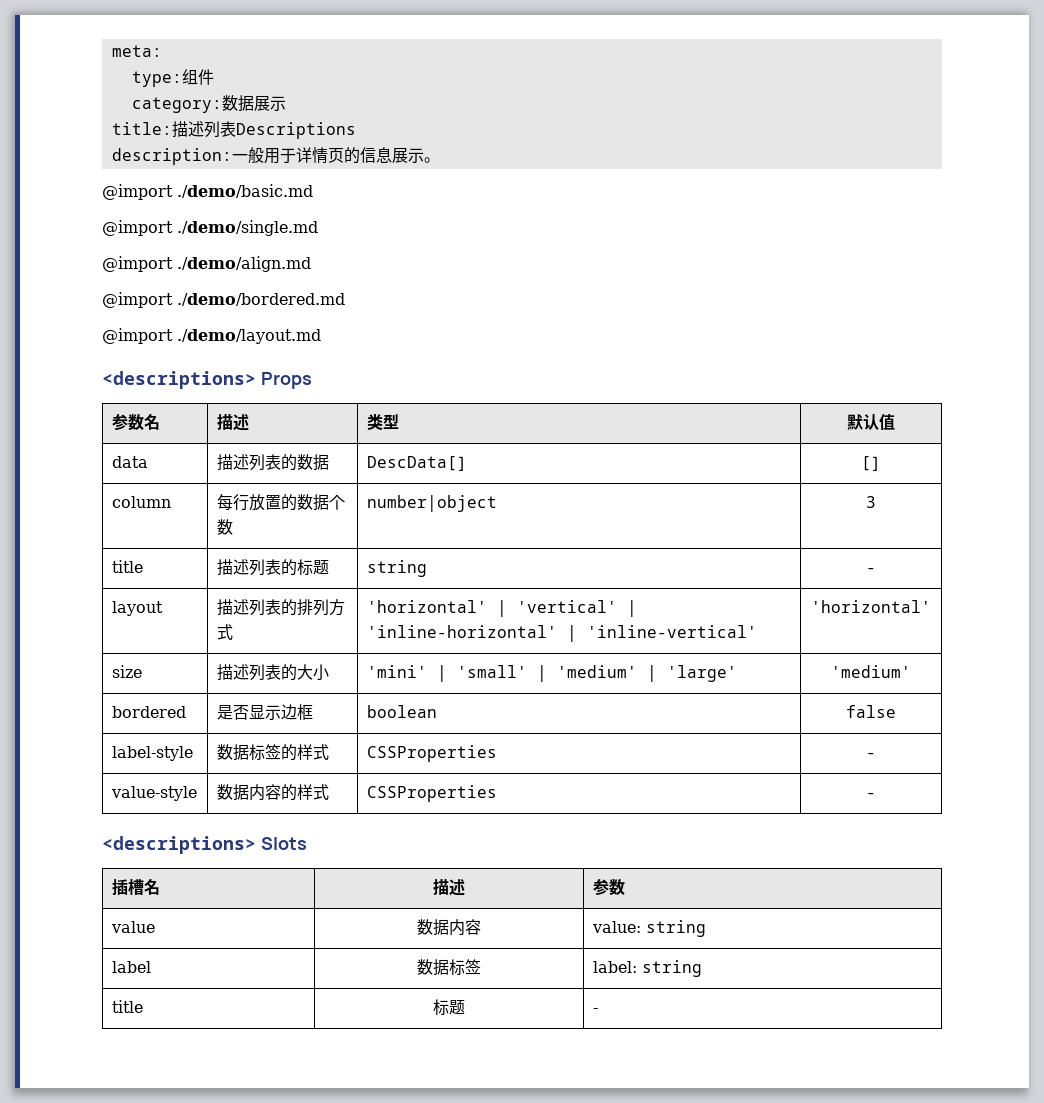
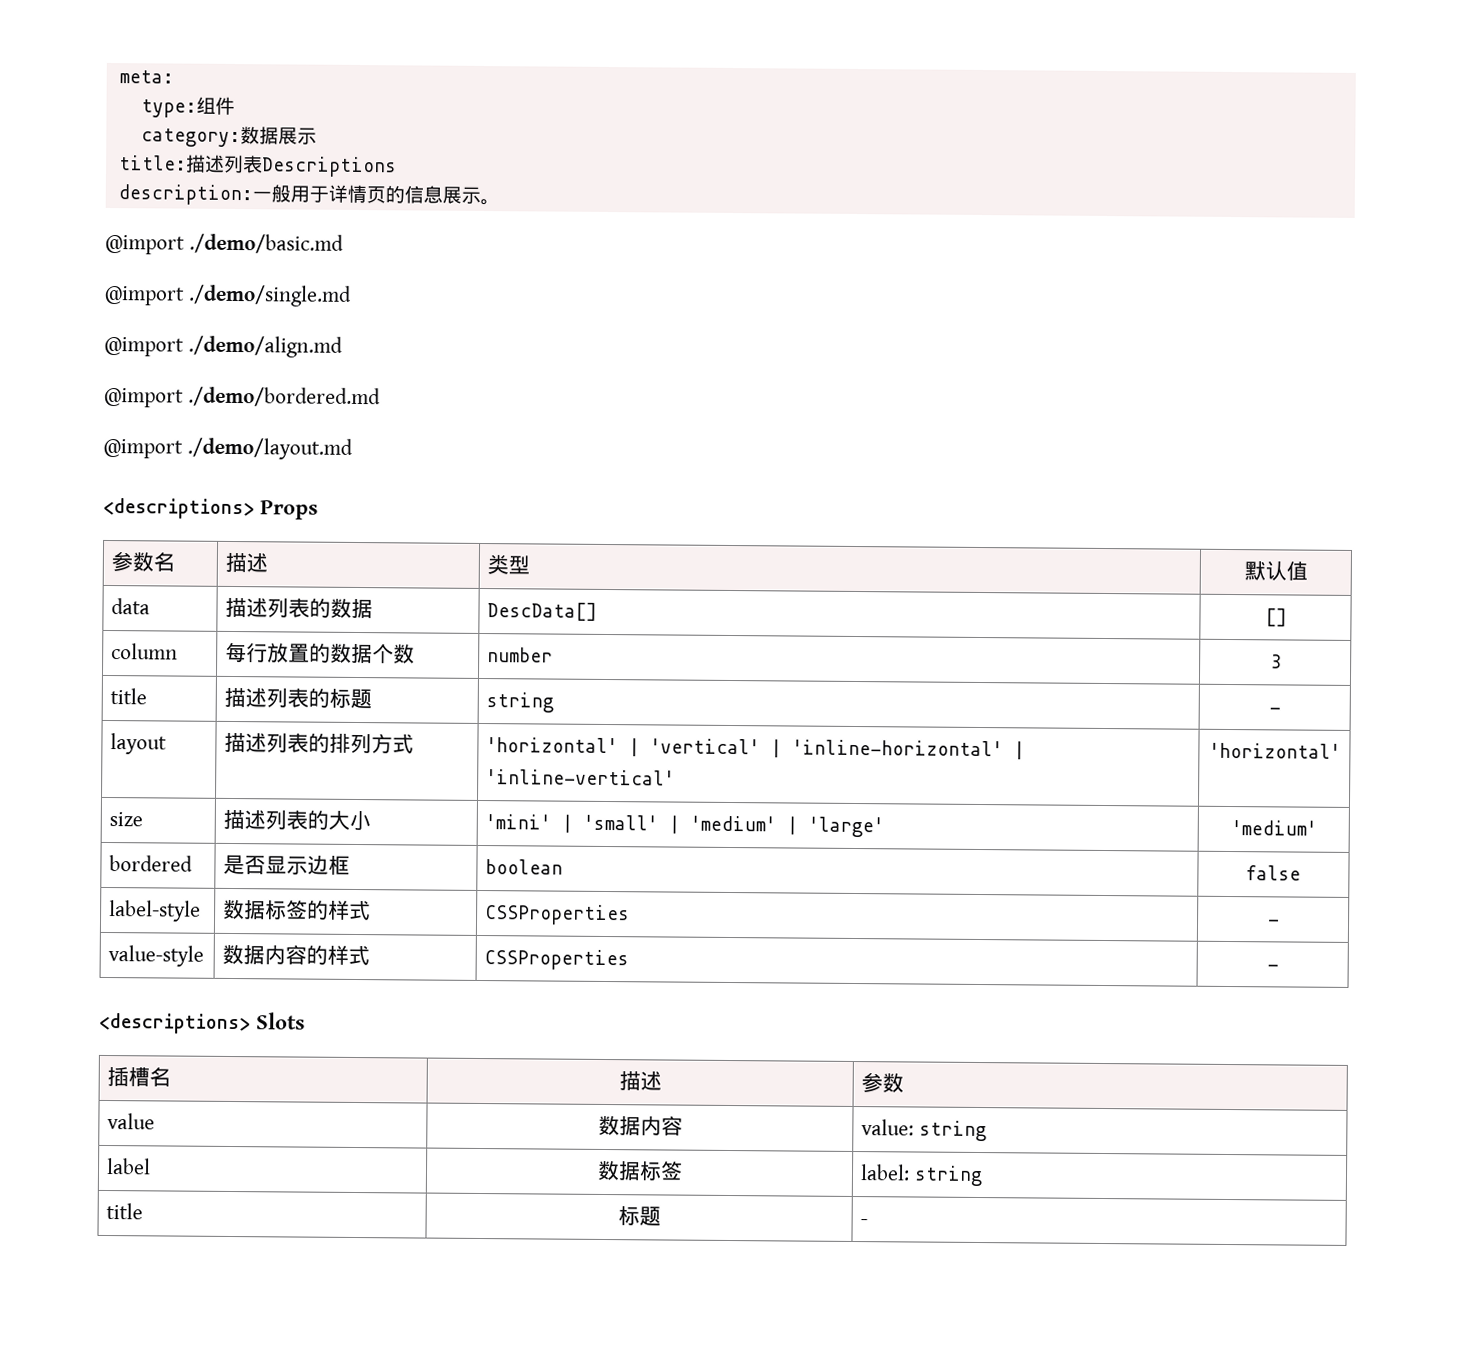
[366,495,497,512] number|object -> [487,647,554,663] number

